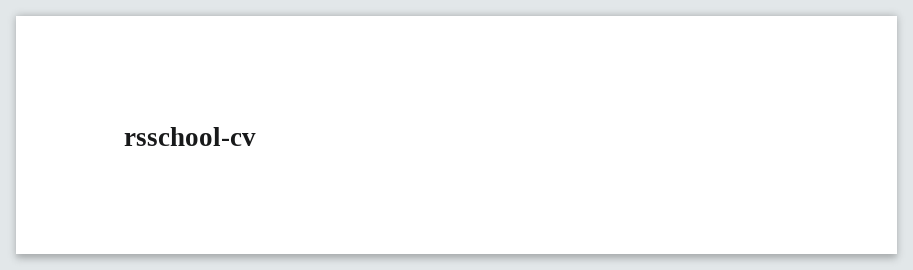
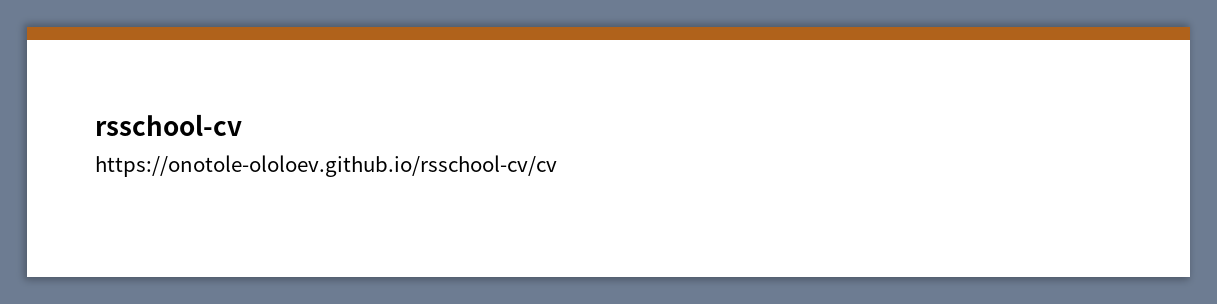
(256, 136) none -> [95,155,557,177] // https://onotole-ololoev.github.io/rsschool-cv/cv

